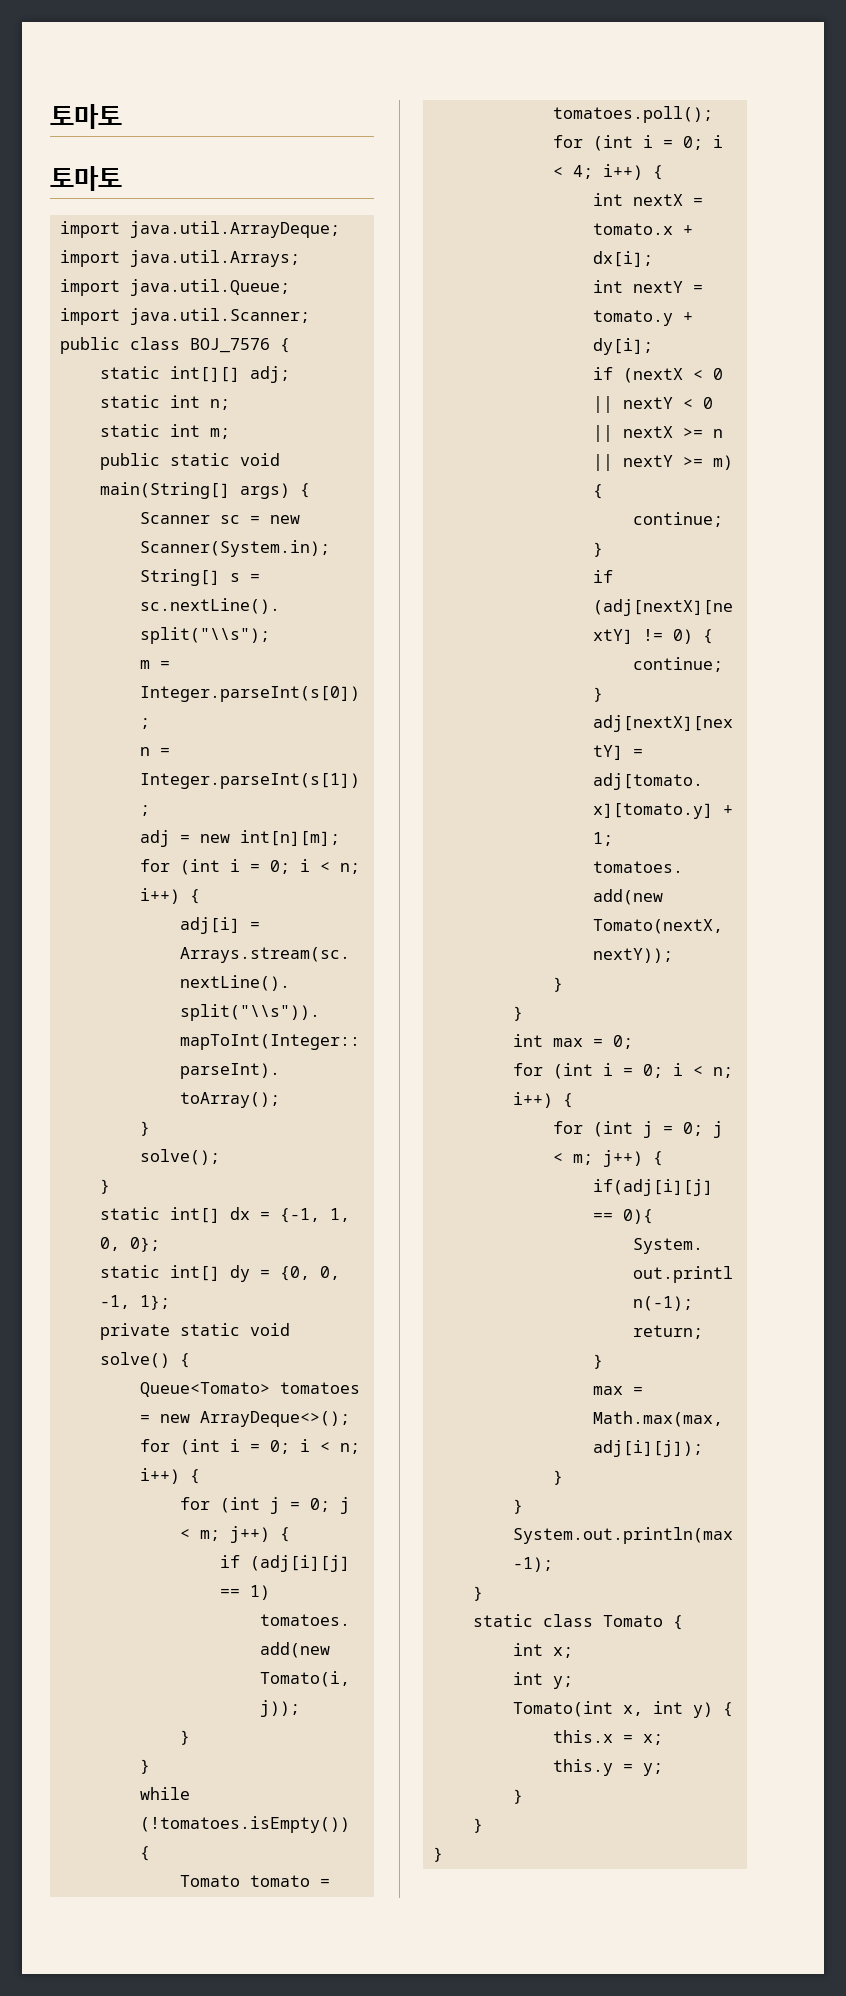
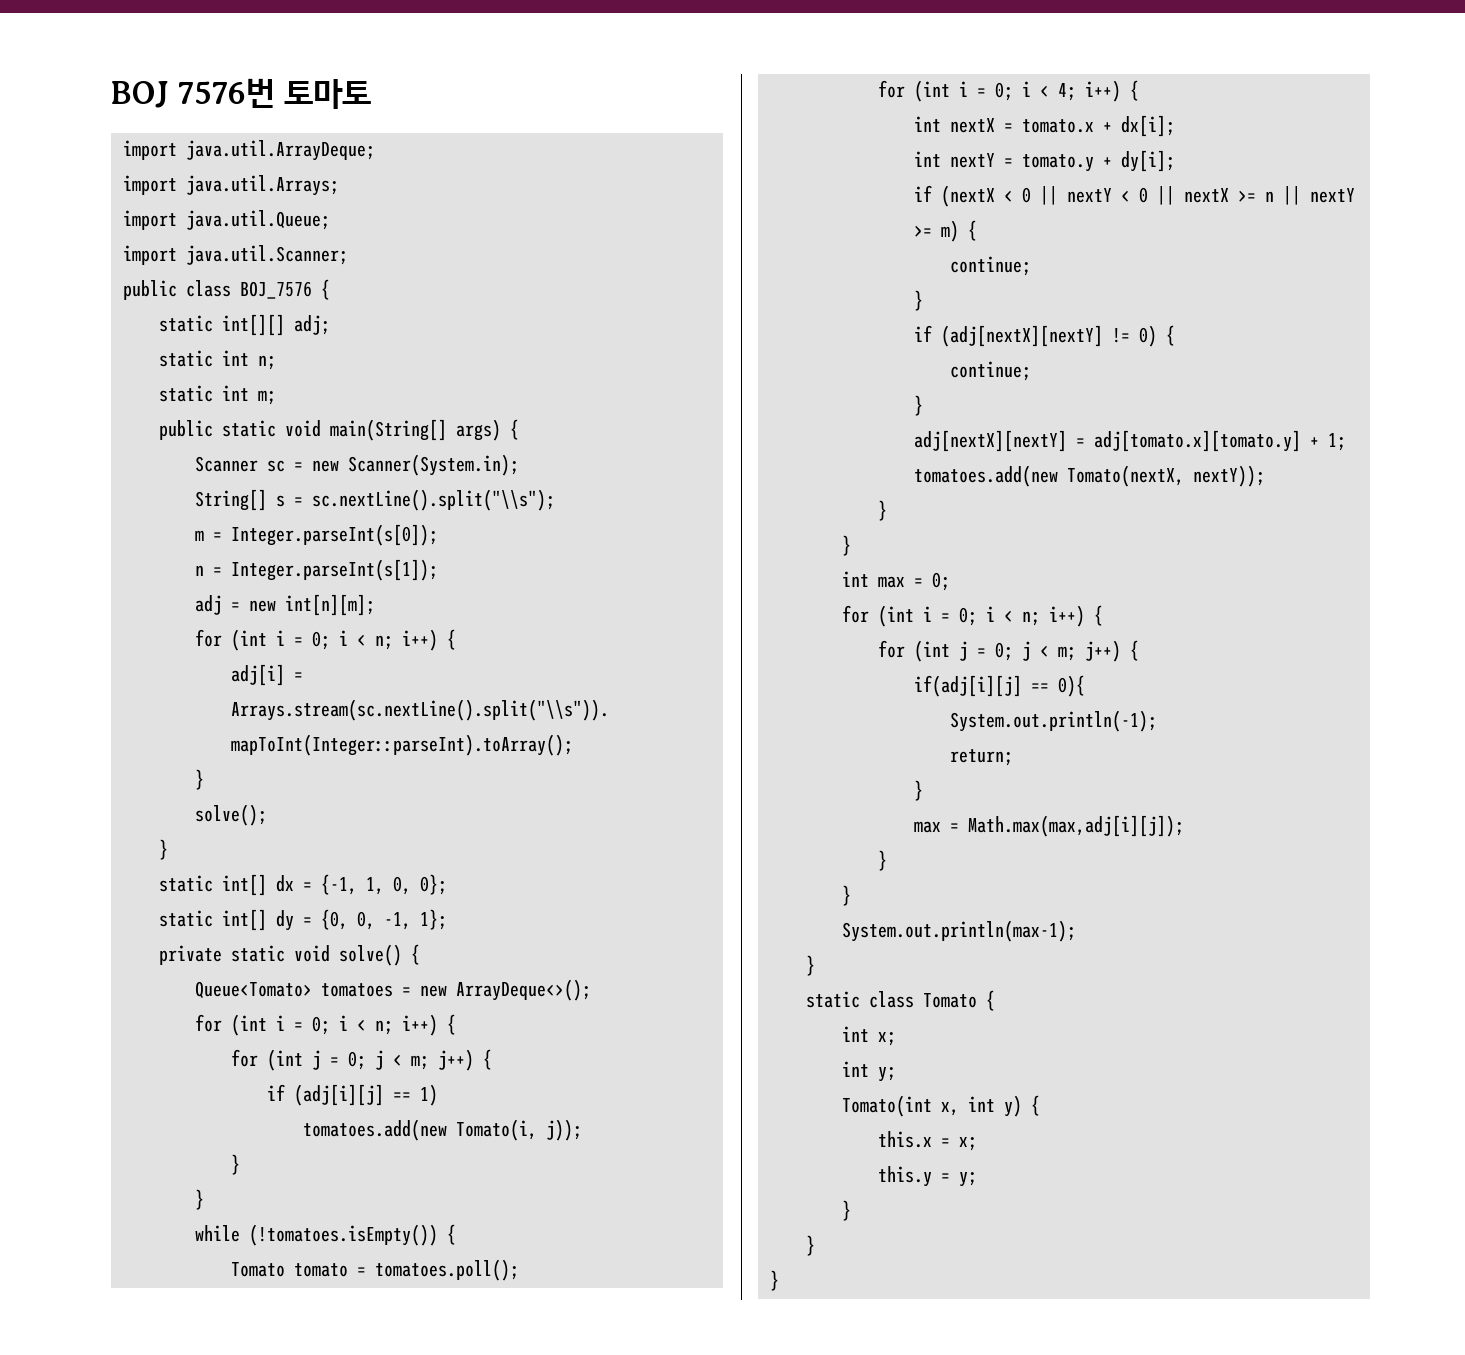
[50,104,122,129] 토마토 // -> [111,78,275,108] BOJ 7576번

